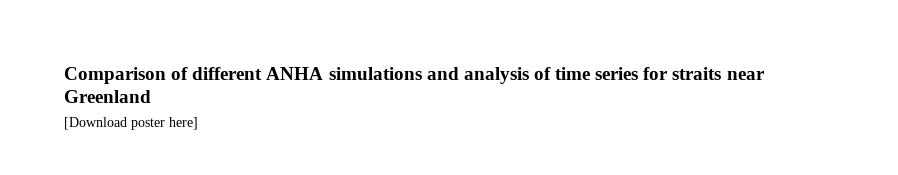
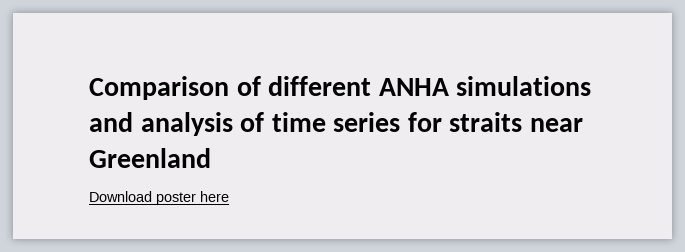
[64,117,198,130] [Download poster here] -> [89,191,229,205] Download poster here

